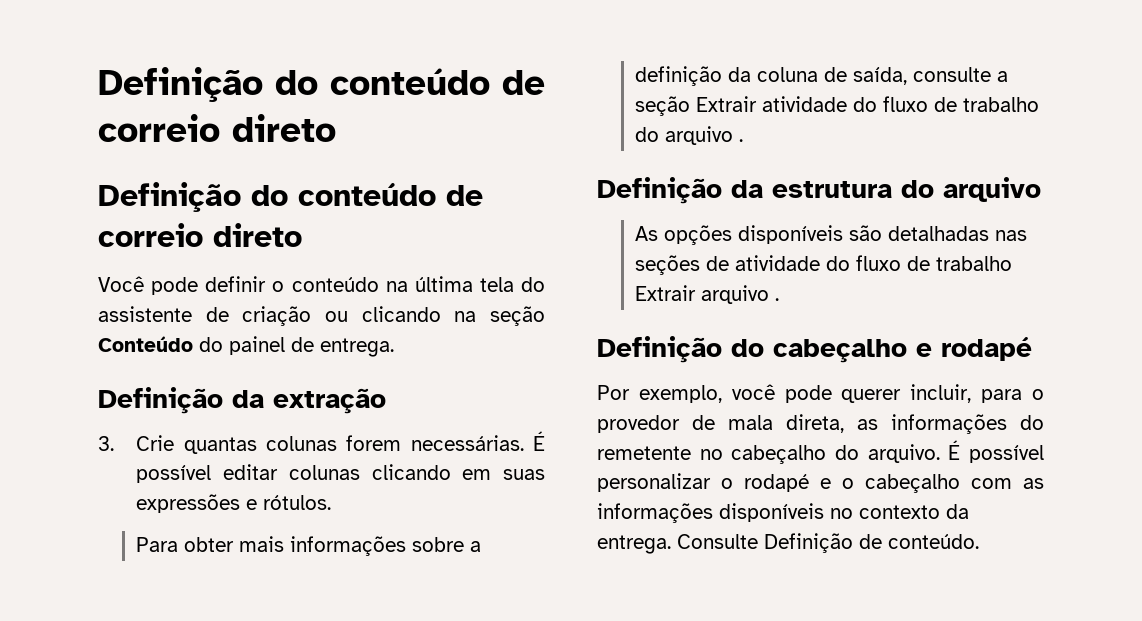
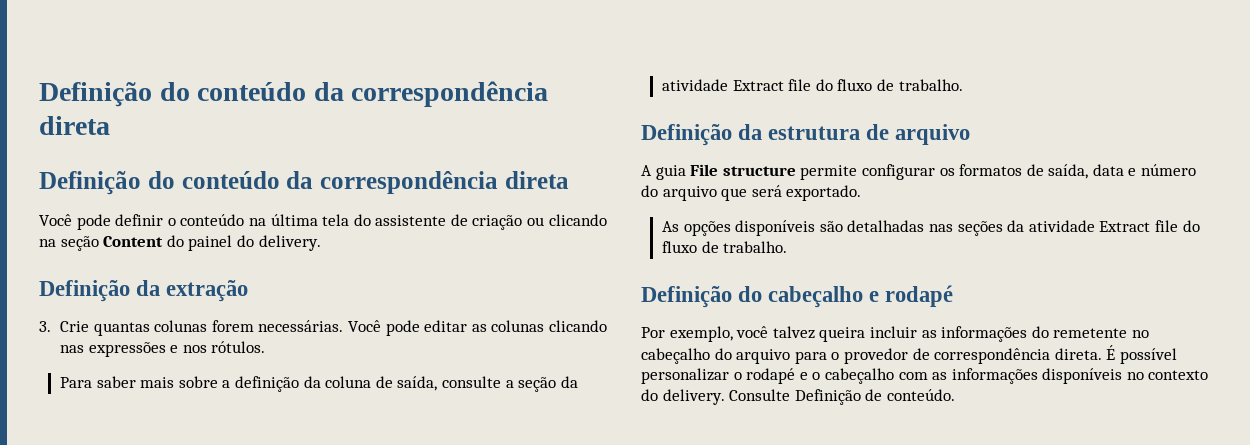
[98,67,545,102] [98,114,336,142] [98,182,483,212] [98,223,302,247] Definição do conteúdo de correio direto // Definição do conteúdo de correio direto -> [39,81,549,107] [39,116,110,135] [39,171,569,195] Definição do conteúdo da correspondência direta // Definição do conteúdo da correspondência direta
[98,336,193,352] Conteúdo -> [103,236,164,247] Content
[291,337,394,357] de entrega. -> [236,235,321,251] do delivery.
[533,431,545,451] [136,464,545,483] É possível editar colunas clicando em suas -> [348,320,607,336] [60,345,85,353] Você pode editar as colunas clicando nas
(258, 504) none -> [182,345,207,353] nos
[184,536,407,556] obter mais informações -> [96,376,175,388] saber mais
[696,96,1040,112] [635,126,744,145] [597,177,1041,204] Extrair atividade do fluxo de trabalho do arquivo . // Definição da estrutura do arquivo -> [560,376,578,388] [662,79,963,91] [641,124,971,146] [641,164,1197,180] [641,185,862,201] da atividade Extract file do fluxo de trabalho. // Definição da estrutura de arquivo // A guia File structure permite configurar os formatos de saída, data e número do arquivo que será exportado.
[706,255,1013,271] [635,285,780,304] de atividade do fluxo de trabalho Extrair arquivo . -> [1007,220,1200,232] [662,241,788,253] da atividade Extract file do fluxo de trabalho.
[784,384,1044,403] [597,414,844,433] pode querer incluir, para o provedor de mala direta, -> [772,326,917,342] talvez queira incluir
[867,444,940,463] arquivo. -> [736,348,1102,364] arquivo para o provedor de correspondência direta.
[946,504,969,519] [597,535,671,554] da entrega. -> [641,389,725,405] do delivery.

